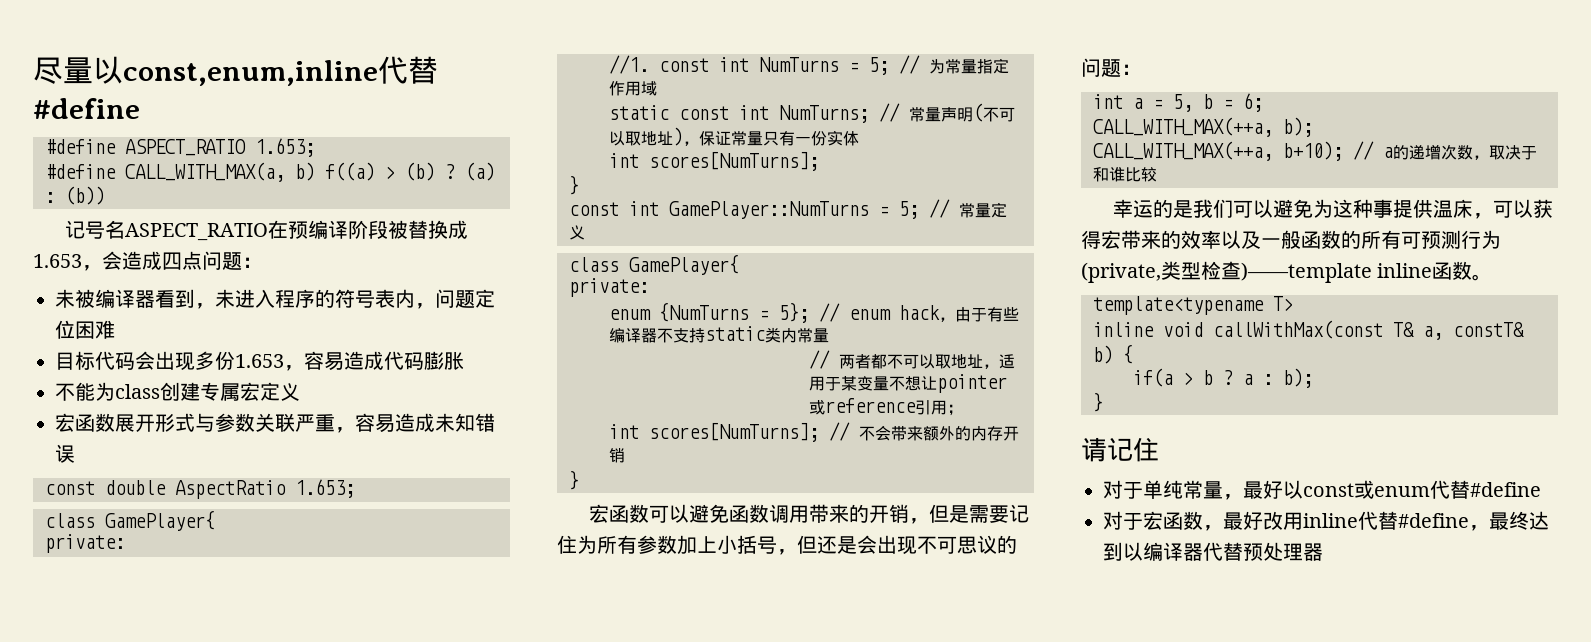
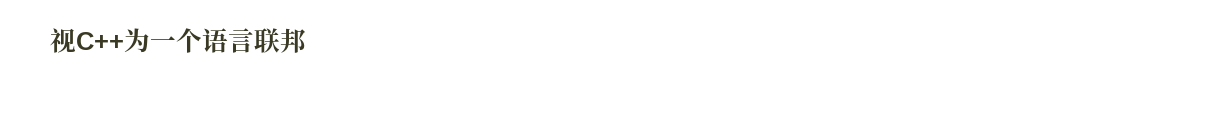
[33,56,438,86] [33,98,140,119] [45,138,315,157] [45,162,495,182] [45,186,105,205] [64,220,468,241] [33,251,262,271] [55,289,495,309] [55,320,115,339] [55,351,464,371] [55,382,300,401] [55,413,495,433] [55,444,75,463] [45,479,355,499] [45,510,215,531] [45,534,125,553] [609,55,1009,75] [609,81,657,96] [609,103,1015,123] [609,127,859,146] [609,151,819,171] [569,175,579,195] [569,199,1007,219] [569,225,585,240] [569,254,739,275] [569,278,649,297] [609,302,1019,323] [609,326,829,343] [809,350,1015,369] [809,374,1007,393] [809,398,963,416] [609,422,1019,442] [609,448,625,463] [569,470,579,490] [588,504,1029,524] [557,535,1017,555] [1081,58,1141,77] [1093,93,1263,112] [1093,117,1313,137] [1093,141,1537,161] [1093,167,1157,182] [1112,199,1553,219] [1081,230,1501,249] [1081,261,1493,283] [1093,296,1293,315] [1093,320,1524,340] [1093,344,1133,364] [1133,368,1313,388] [1093,392,1103,412] [1081,437,1159,462] [1103,480,1541,500] [1103,511,1549,531] [1103,542,1323,561] 尽量以const,enum,inline代替#define // #define ASPECT_RATIO 1.653; // #define CALL_WITH_MAX(a, b) f((a) > (b) ? (a) : (b)) // 记号名ASPECT_RATIO在预编译阶段被替换成1.653，会造成四点问题： // 未被编译器看到，未进入程序的符号表内，问题定位困难 // 目标代码会出现多份1.653，容易造成代码膨胀 // 不能为class创建专属宏定义 // 宏函数展开形式与参数关联严重，容易造成未知错误 // const double AspectRatio 1.653; // class GamePlayer{ // private: // //1. const int NumTurns = 5; // 为常量指定作用域 // static const int NumTurns; // 常量声明(不可以取地址)，保证常量只有一份实体 // int scores[NumTurns]; // } // const int GamePlayer::NumTurns = 5; // 常量定义 // class GamePlayer{ // private: // enum {NumTurns = 5}; // enum hack，由于有些编译器不支持static类内常量 // // 两者都不可以取地址，适用于某变量不想让pointer或reference引用； // int scores[NumTurns]; // 不会带来额外的内存开销 // } // 宏函数可以避免函数调用带来的开销，但是需要记住为所有参数加上小括号，但还是会出现不可思议的问题： // int a = 5, b = 6; // CALL_WITH_MAX(++a, b); // CALL_WITH_MAX(++a, b+10); // a的递增次数，取决于和谁比较 // 幸运的是我们可以避免为这种事提供温床，可以获得宏带来的效率以及一般函数的所有可预测行为(private,类型检查)——template inline函数。 // template<typename T> // inline void callWithMax(const T& a, constT& b) { // if(a > b ? a : b); // } // 请记住 // 对于单纯常量，最好以const或enum代替#define // 对于宏函数，最好改用inline代替#define，最终达到以编译器代替预处理器 -> [50,28,306,53] 视C++为一个语言联邦

